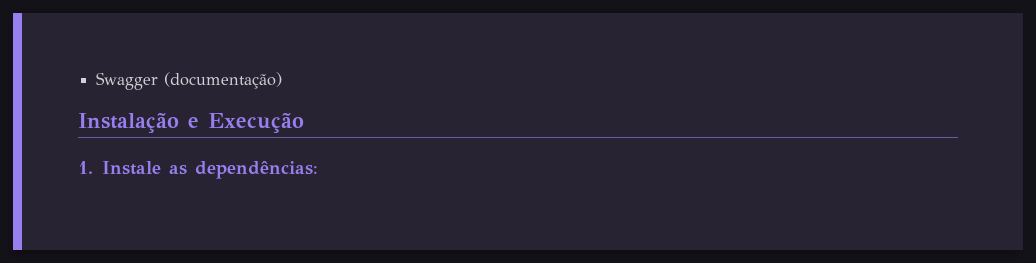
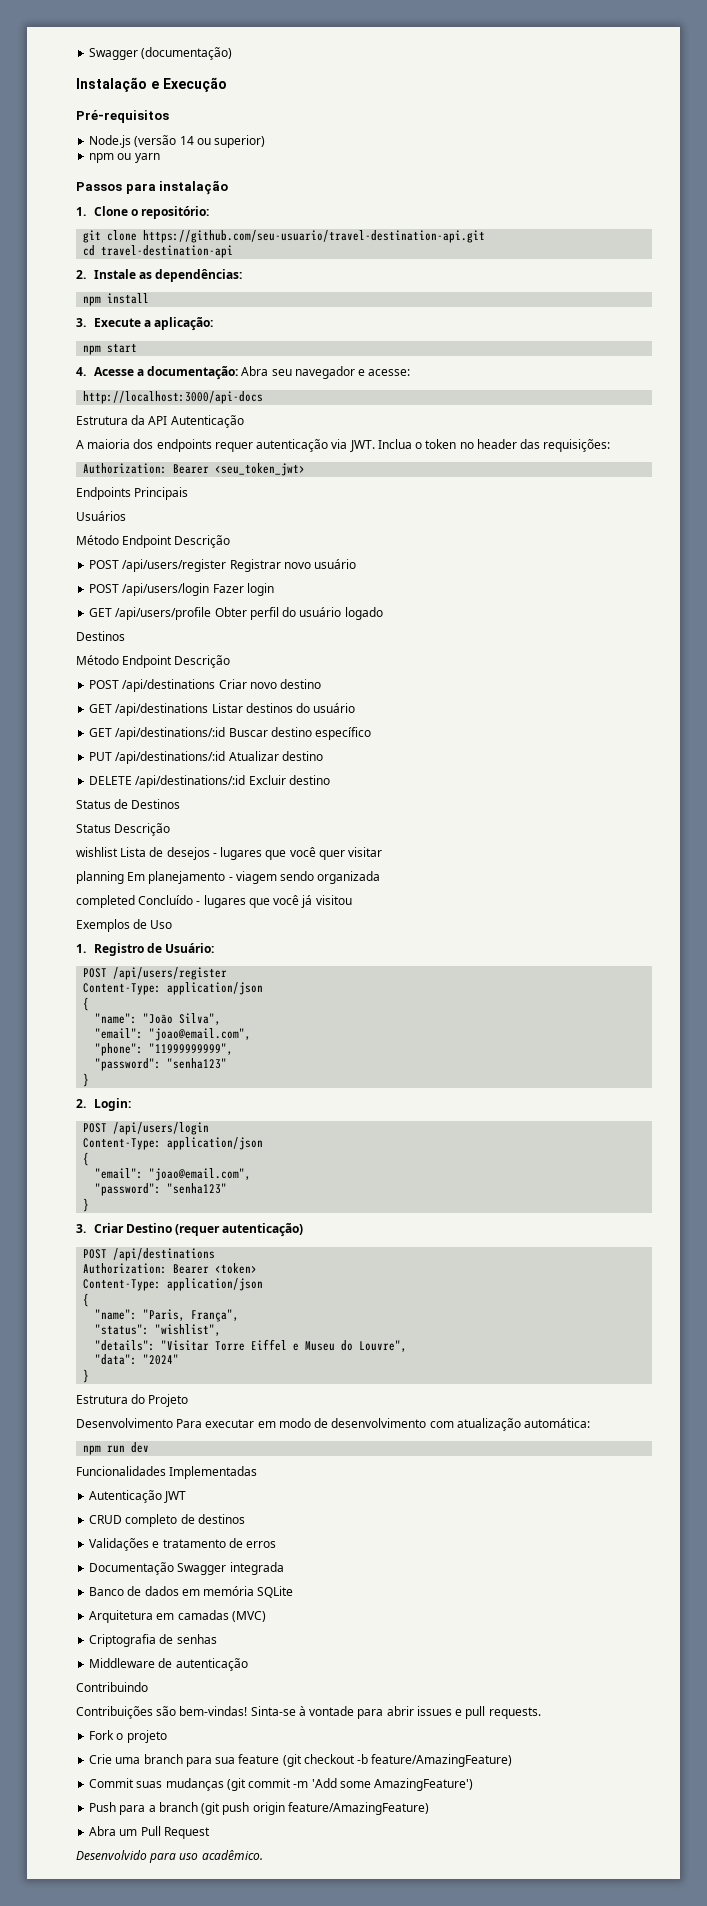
[78,161,318,179] 1. Instale as dependências: -> [76,110,169,123] [89,135,266,148] [89,153,160,163] [76,180,229,195] [76,206,210,219] [83,230,486,243] [83,245,234,258] [76,269,243,282] [83,293,150,306] [76,317,214,331] [83,343,138,355] [76,366,411,380] [83,391,264,404] [76,415,244,428] [76,439,611,452] [83,463,306,476] [76,487,189,500] [76,511,126,521] [76,535,231,548] [89,559,357,572] [89,583,274,596] [89,607,383,620] [76,631,125,641] [76,655,231,668] [89,679,322,692] [89,703,356,716] [89,727,372,740] [89,751,323,764] [89,775,330,788] [76,799,181,809] [76,823,171,836] [76,847,383,860] [76,871,381,884] [76,895,352,908] [76,919,173,932] [76,943,215,956] [83,967,228,980] [83,982,264,995] [83,997,90,1011] [95,1013,222,1025] [95,1028,252,1041] [95,1043,234,1056] [95,1058,228,1071] [83,1073,90,1087] [76,1098,131,1111] [83,1122,210,1135] [83,1137,264,1150] [83,1152,90,1166] [95,1168,252,1181] [95,1183,228,1196] [83,1198,90,1212] [76,1223,304,1237] [83,1248,216,1261] [83,1263,258,1274] [83,1278,264,1291] [83,1293,90,1307] [95,1309,240,1322] [95,1324,222,1336] [95,1339,408,1352] [95,1354,180,1365] [83,1369,90,1383] [76,1394,189,1407] [76,1418,591,1431] [83,1442,150,1455] [76,1466,258,1479] [89,1490,187,1503] [89,1514,245,1527] [89,1538,277,1551] [89,1562,284,1575] [89,1586,294,1598] [89,1610,266,1623] [89,1634,217,1647] [89,1658,248,1671] [76,1682,148,1692] [76,1706,541,1719] [89,1730,167,1743] [89,1754,513,1767] [89,1778,474,1791] [89,1802,429,1815] [89,1826,210,1839] [76,1850,263,1863] Pré-requisitos // Node.js (versão 14 ou superior) // npm ou yarn // Passos para instalação // 1. Clone o repositório: // git clone https://github.com/seu-usuario/travel-destination-api.git // cd travel-destination-api // 2. Instale as dependências: // npm install // 3. Execute a aplicação: // npm start // 4. Acesse a documentação: Abra seu navegador e acesse: // http://localhost:3000/api-docs // Estrutura da API Autenticação // A maioria dos endpoints requer autenticação via JWT. Inclua o token no header das requisições: // Authorization: Bearer <seu_token_jwt> // Endpoints Principais // Usuários // Método Endpoint Descrição // POST /api/users/register Registrar novo usuário // POST /api/users/login Fazer login // GET /api/users/profile Obter perfil do usuário logado // Destinos // Método Endpoint Descrição // POST /api/destinations Criar novo destino // GET /api/destinations Listar destinos do usuário // GET /api/destinations/:id Buscar destino específico // PUT /api/destinations/:id Atualizar destino // DELETE /api/destinations/:id Excluir destino // Status de Destinos // Status Descrição // wishlist Lista de desejos - lugares que você quer visitar // planning Em planejamento - viagem sendo organizada // completed Concluído - lugares que você já visitou // Exemplos de Uso // 1. Registro de Usuário: // POST /api/users/register // Content-Type: application/json // { // "name": "João Silva", // "email": "joao@email.com", // "phone": "11999999999", // "password": "senha123" // } // 2. Login: // POST /api/users/login // Content-Type: application/json // { // "email": "joao@email.com", // "password": "senha123" // } // 3. Criar Destino (requer autenticação) // POST /api/destinations // Authorization: Bearer <token> // Content-Type: application/json // { // "name": "Paris, França", // "status": "wishlist", // "details": "Visitar Torre Eiffel e Museu do Louvre", // "data": "2024" // } // Estrutura do Projeto // Desenvolvimento Para executar em modo de desenvolvimento com atualização automática: // npm run dev // Funcionalidades Implementadas // Autenticação JWT // CRUD completo de destinos // Validações e tratamento de erros // Documentação Swagger integrada // Banco de dados em memória SQLite // Arquitetura em camadas (MVC) // Criptografia de senhas // Middleware de autenticação // Contribuindo // Contribuições são bem-vindas! Sinta-se à vontade para abrir issues e pull requests. // Fork o projeto // Crie uma branch para sua feature (git checkout -b feature/AmazingFeature) // Commit suas mudanças (git commit -m 'Add some AmazingFeature') // Push para a branch (git push origin feature/AmazingFeature) // Abra um Pull Request // Desenvolvido para uso acadêmico.

